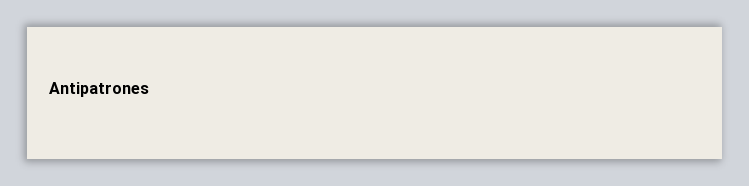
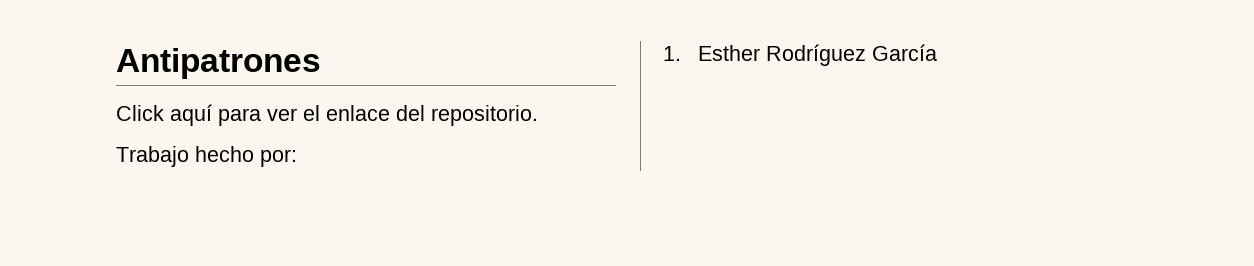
(149, 89) none -> [116,104,538,126] [116,146,297,167] [663,44,937,66] // Click aquí para ver el enlace del repositorio. // Trabajo hecho por: // 1. Esther Rodríguez García

